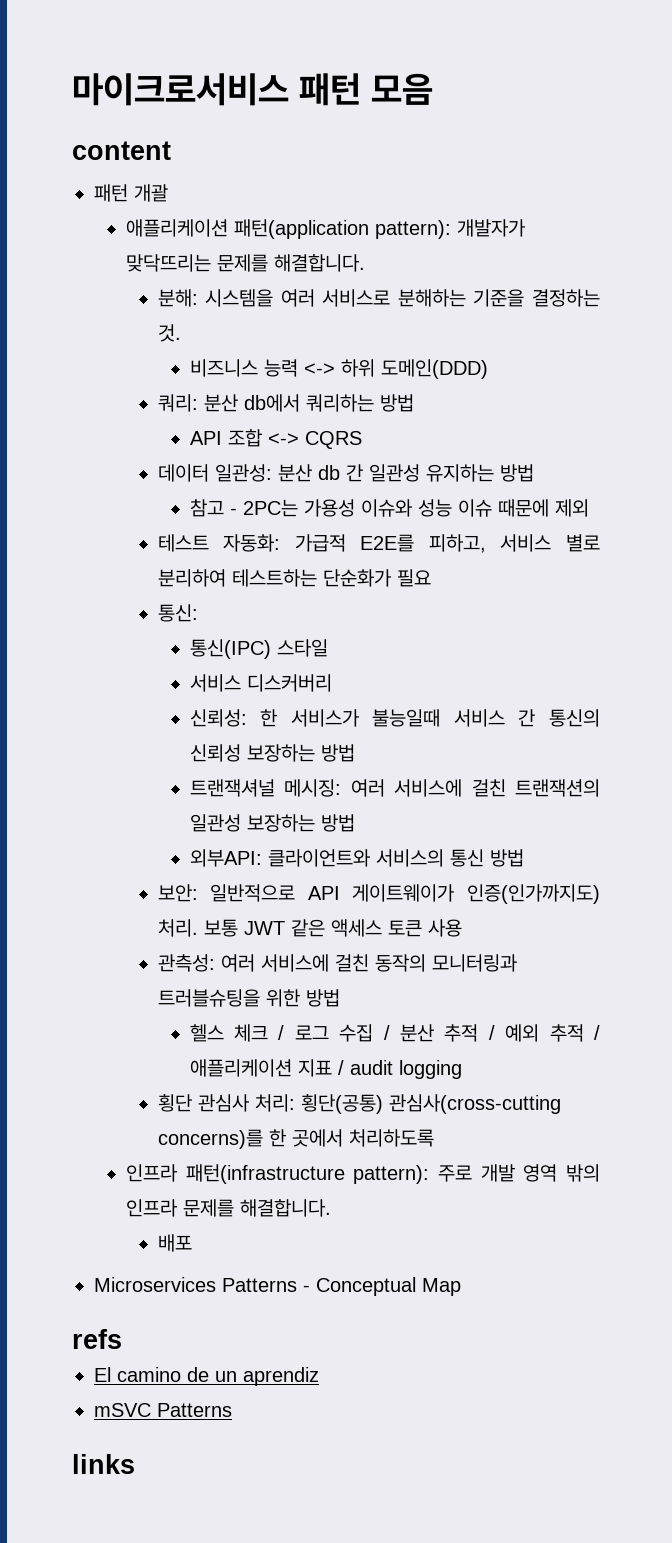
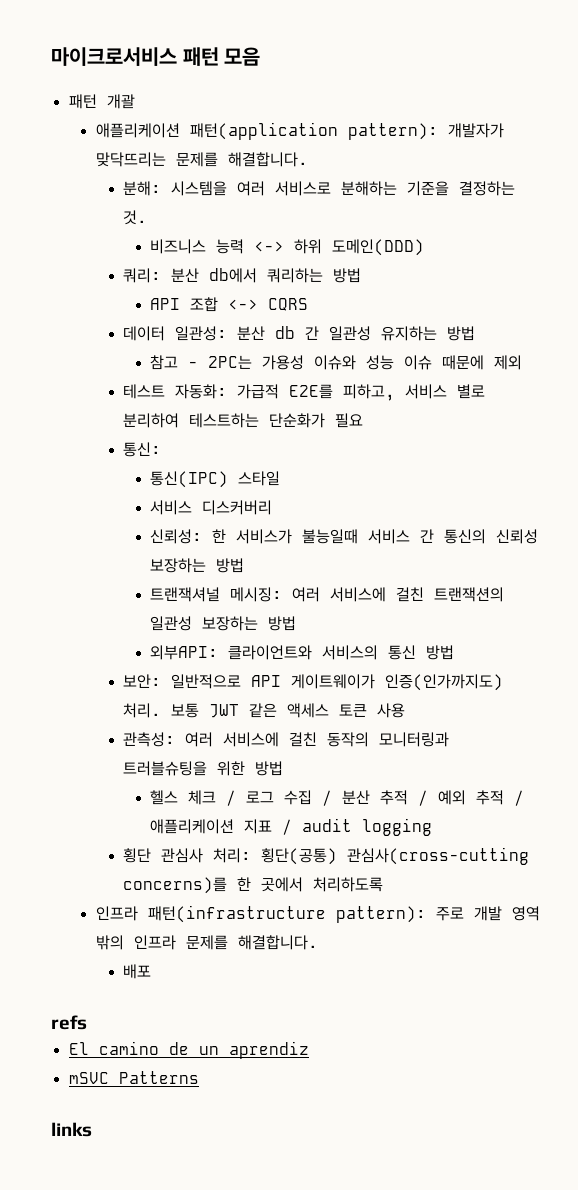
[72,141,171,160] // content -> (261, 56) none
[94,1277,461,1296] // Microservices Patterns - Conceptual Map -> (152, 971) none

